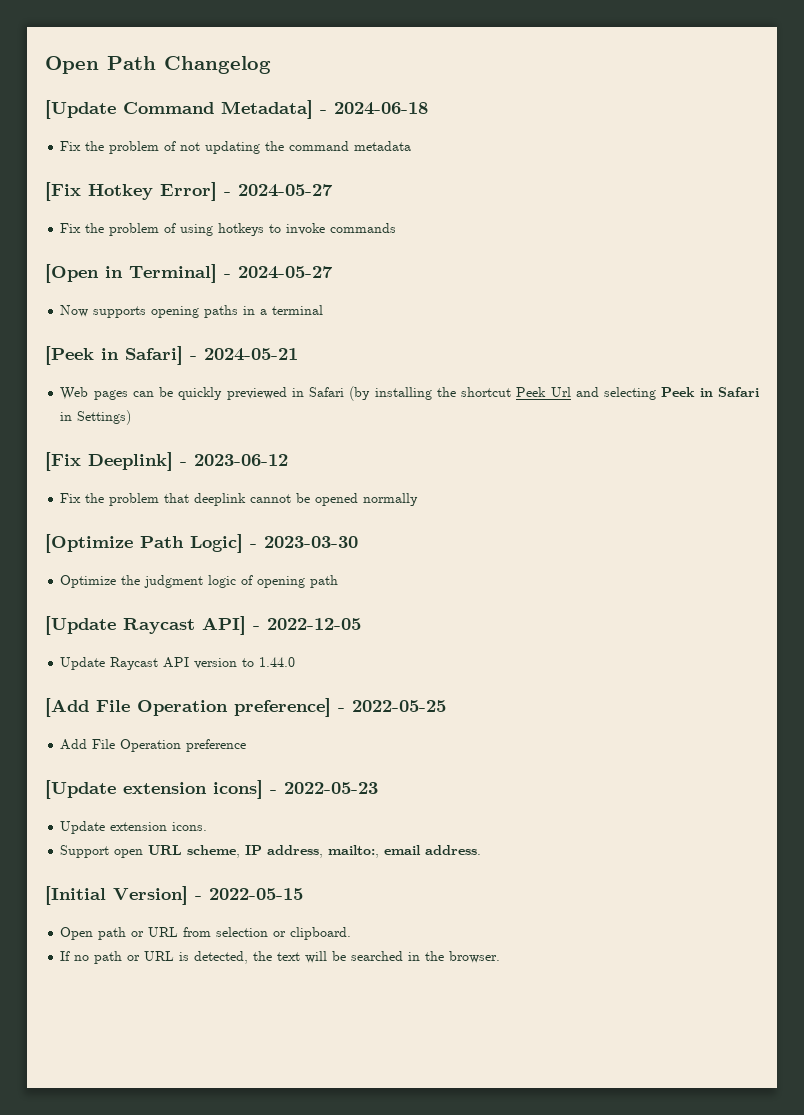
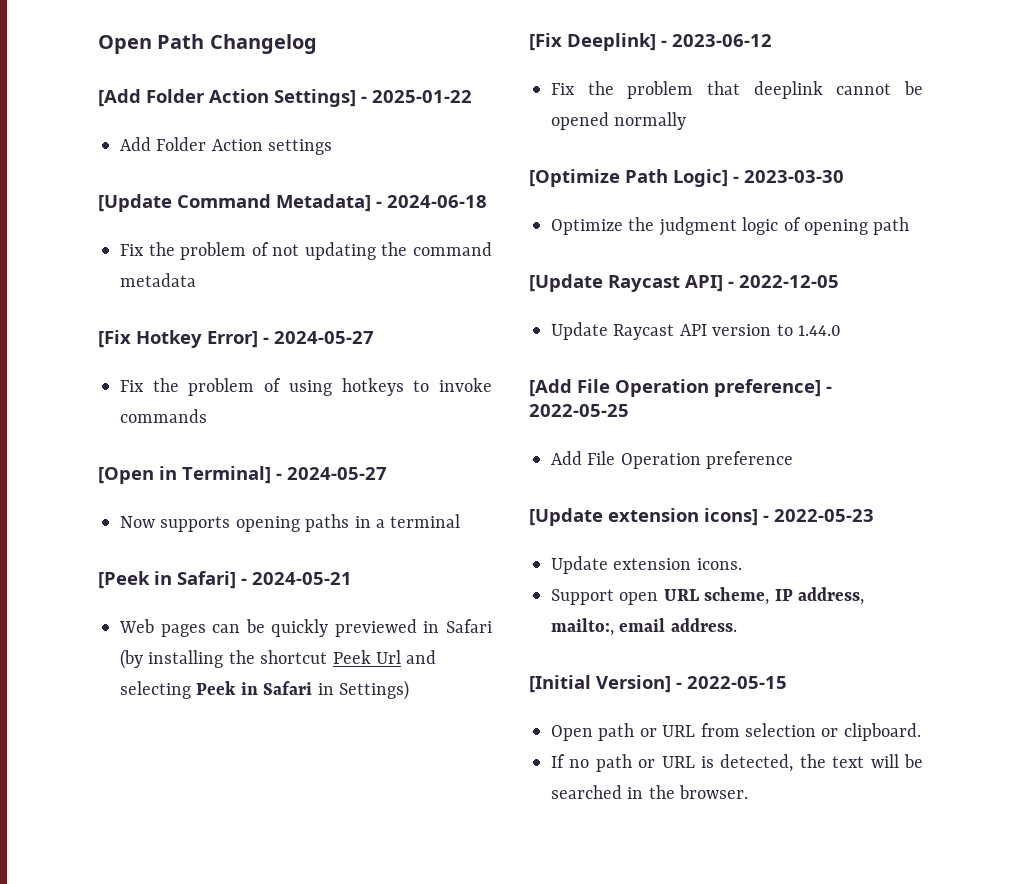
(271, 65) none -> [98,89,472,107] [120,137,333,155] // [Add Folder Action Settings] - 2025-01-22 // Add Folder Action settings

